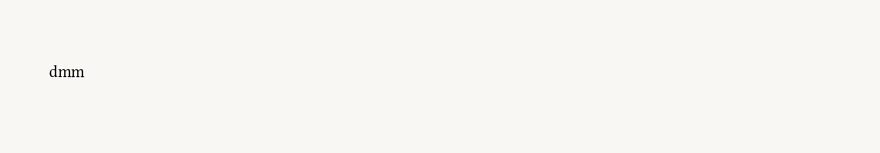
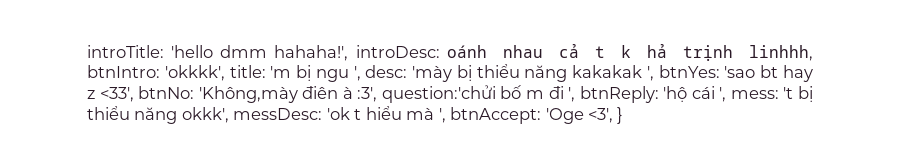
[48,65,86,79] dmm -> [87,43,813,61] [87,64,813,82] [87,85,813,103] [87,106,624,124] introTitle: 'hello dmm hahaha!', introDesc: oánh nhau cả t k hả trịnh linhhh, btnIntro: 'okkkk', title: 'm bị ngu ', desc: 'mày bị thiểu năng kakakak ', btnYes: 'sao bt hay z <33', btnNo: 'Không,mày điên à :3', question:'chửi bố m đi ', btnReply: 'hộ cái ', mess: 't bị thiểu năng okkk', messDesc: 'ok t hiểu mà ', btnAccept: 'Oge <3', }

